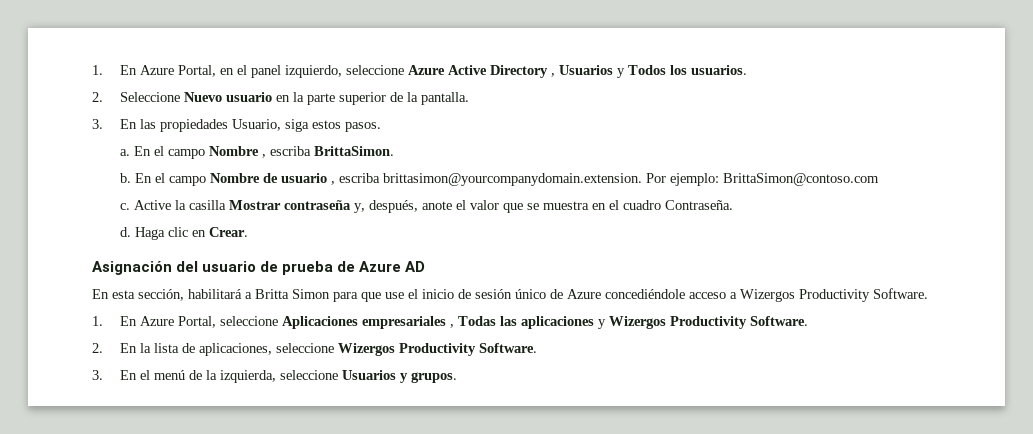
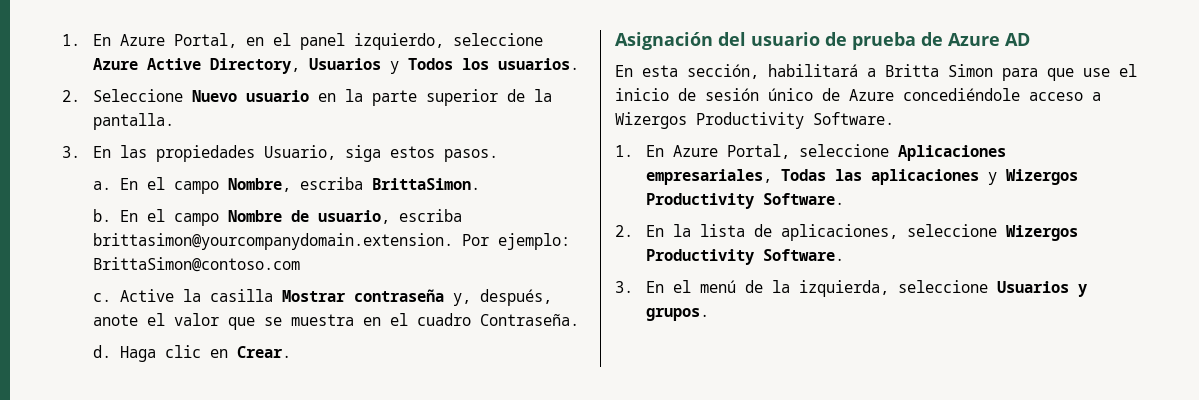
[489,65,555,78] Directory , -> [209,58,300,74] Directory,
[208,146,266,158] Nombre , -> [227,178,291,192] Nombre,
[280,173,335,185] usuario , -> [317,210,390,224] usuario,
[361,316,454,329] empresariales , -> [645,169,772,185] empresariales,

